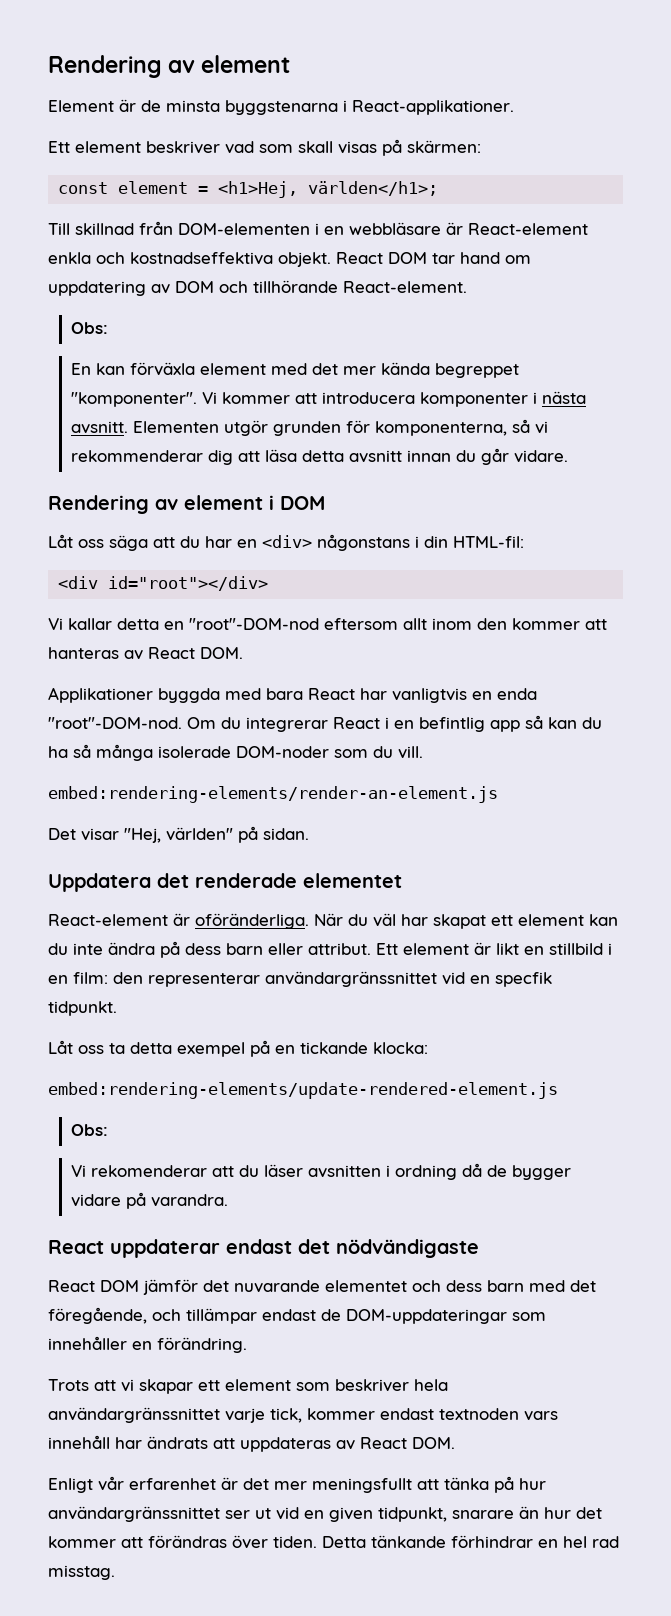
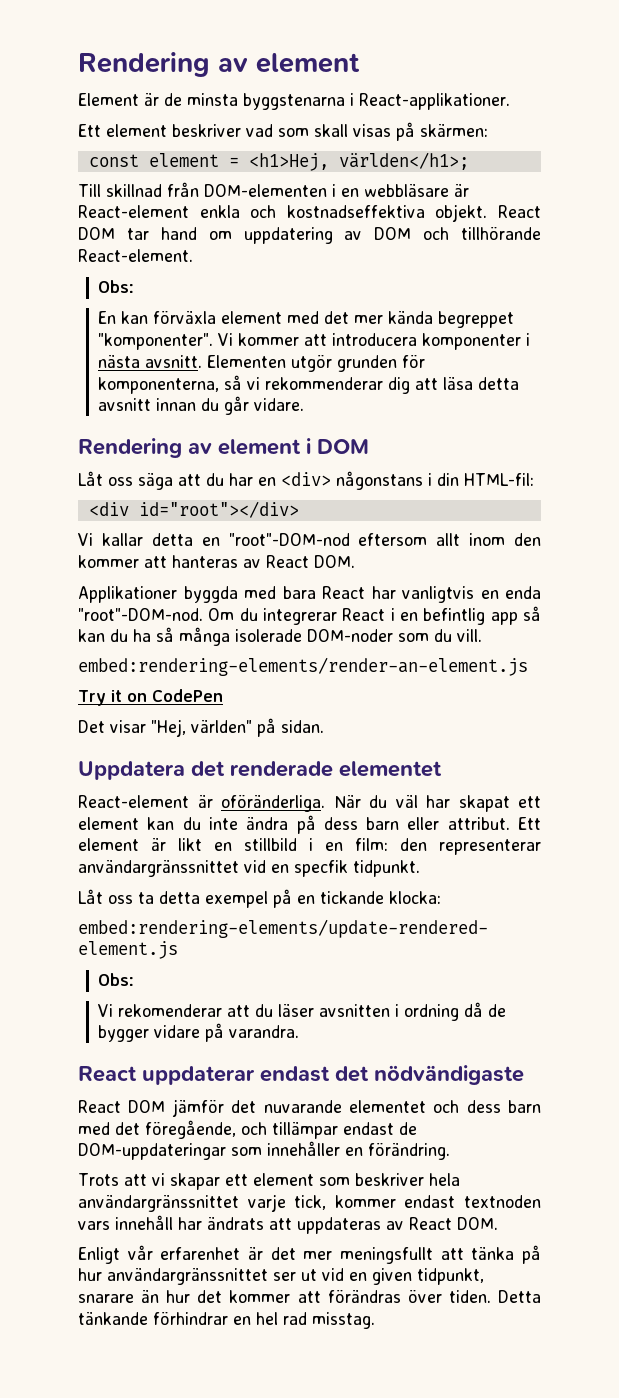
(498, 794) none -> [78,689,223,706] // Try it on CodePen

